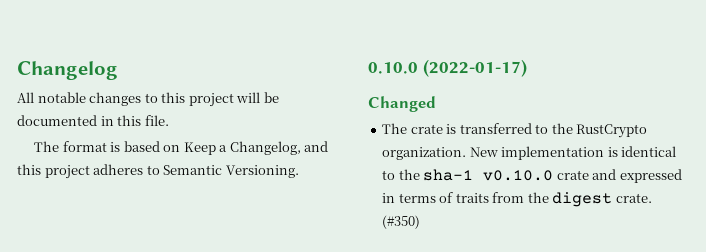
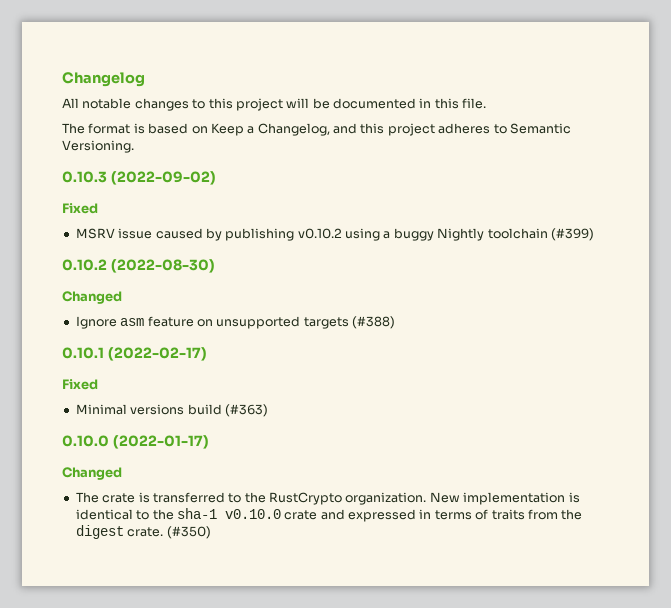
(299, 171) none -> [62,171,216,185] [62,203,98,214] [75,228,594,241] [62,259,215,273] [62,291,122,304] [75,316,395,329] [62,347,207,361] [62,379,98,390] [75,404,268,417] // 0.10.3 (2022-09-02) // Fixed // MSRV issue caused by publishing v0.10.2 using a buggy Nightly toolchain (#399) // 0.10.2 (2022-08-30) // Changed // Ignore asm feature on unsupported targets (#388) // 0.10.1 (2022-02-17) // Fixed // Minimal versions build (#363)

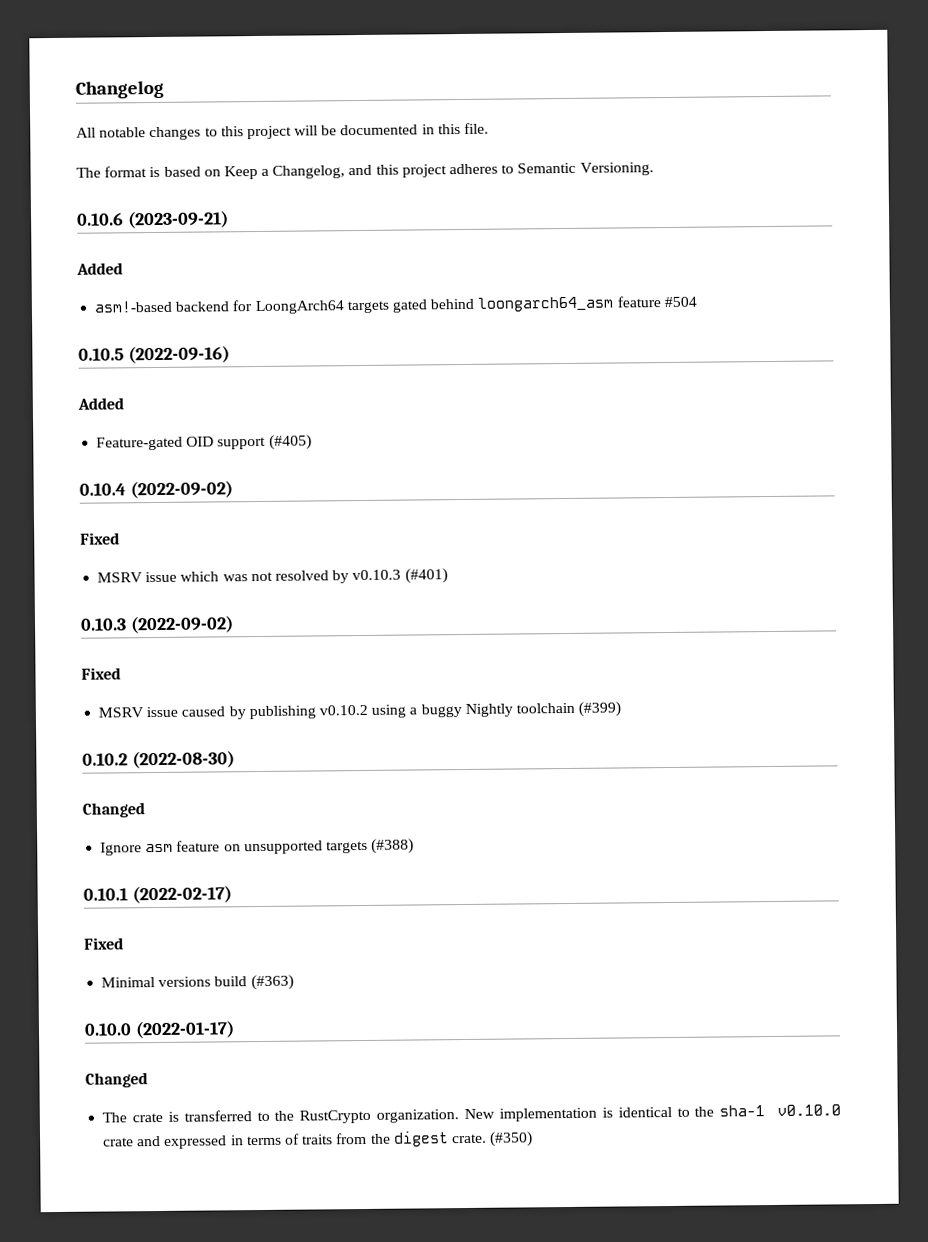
(134, 146) none -> [76,210,229,229] [76,262,123,275] [94,296,697,315] [78,345,230,364] [77,397,124,410] [96,434,312,451] [79,480,233,499] [80,532,120,545] [97,568,448,584] // 0.10.6 (2023-09-21) // Added // asm!-based backend for LoongArch64 targets gated behind loongarch64_asm feature #504 // 0.10.5 (2022-09-16) // Added // Feature-gated OID support (#405) // 0.10.4 (2022-09-02) // Fixed // MSRV issue which was not resolved by v0.10.3 (#401)

